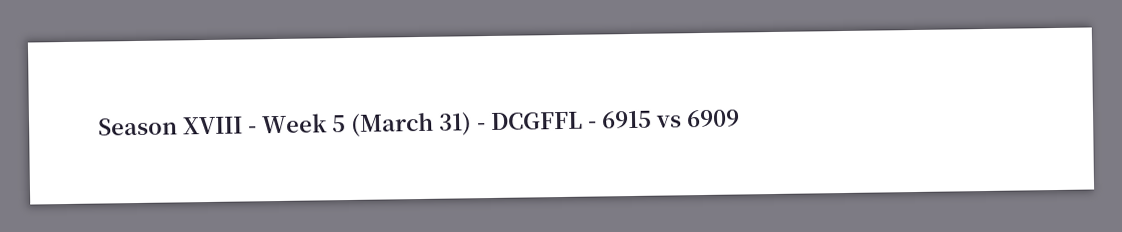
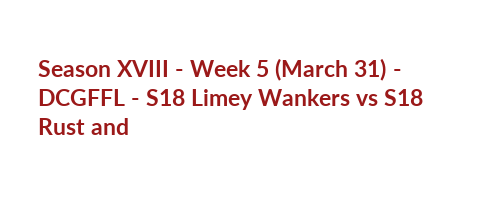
[601,109,740,129] 6915 vs 6909 -> [146,89,424,110] [38,118,130,135] S18 Limey Wankers vs S18 Rust and

